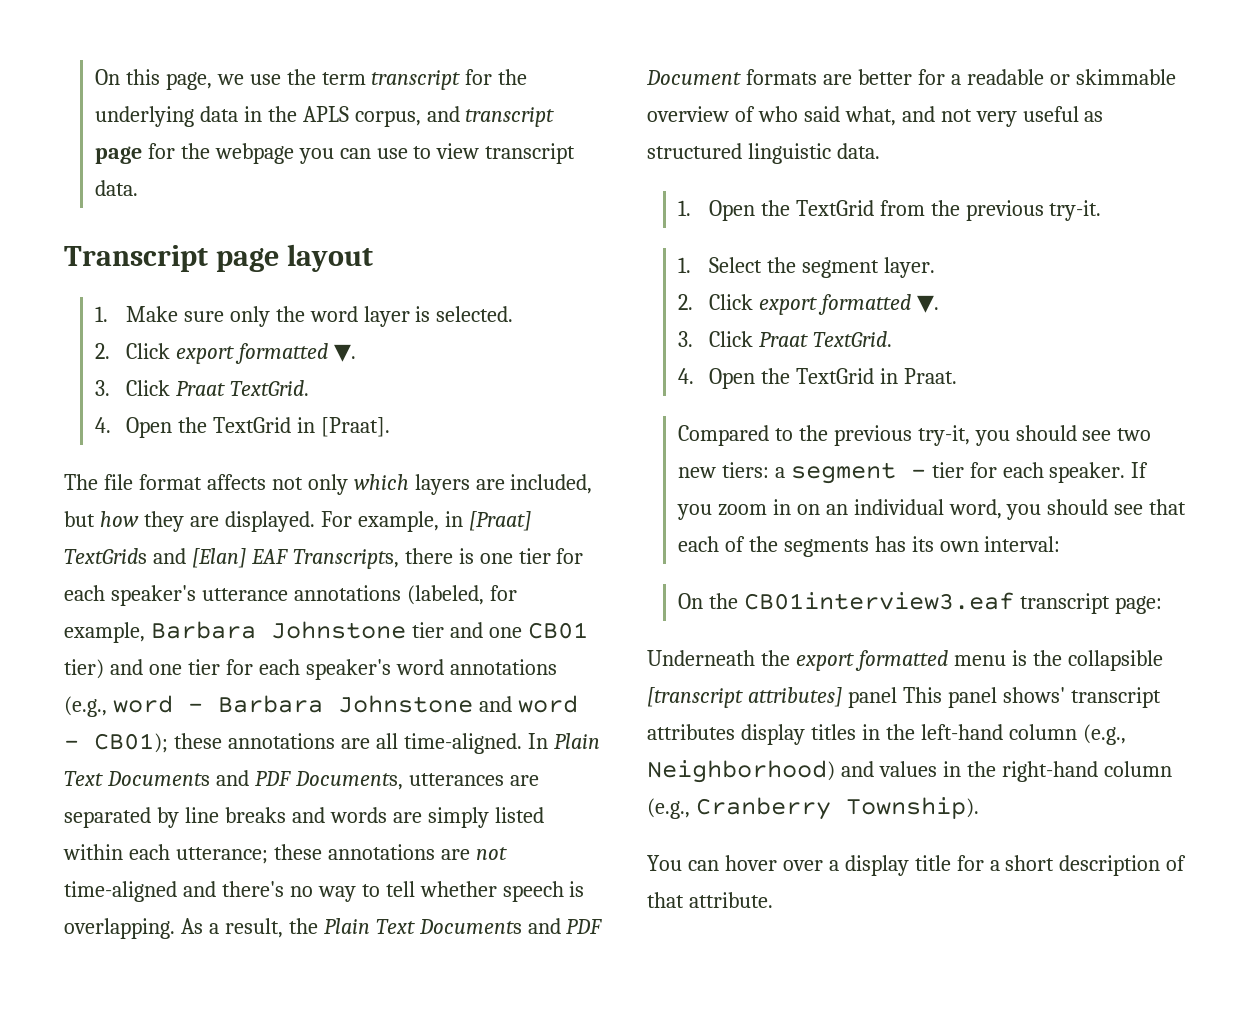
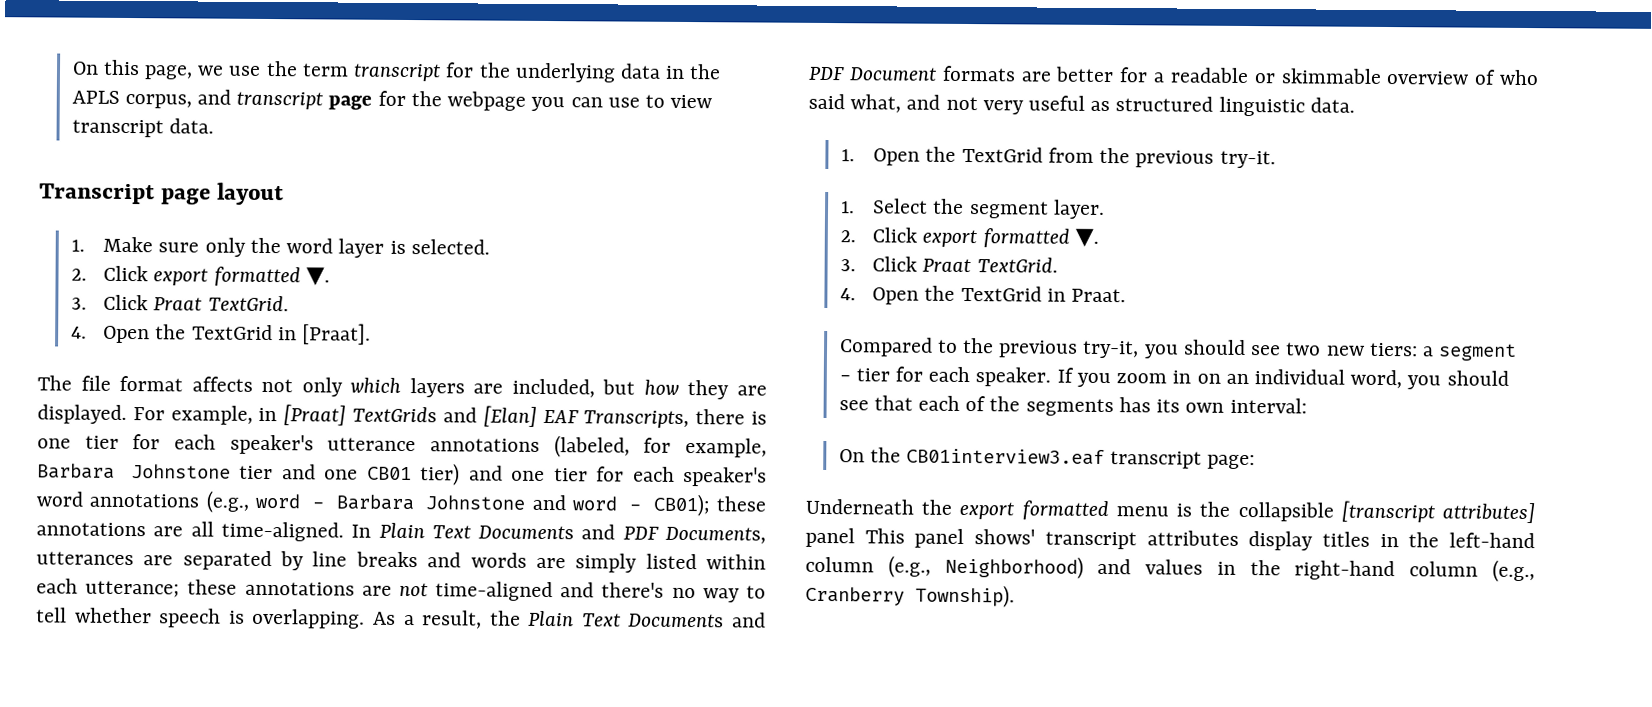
[647,855,1187,876] [647,892,773,908] // You can hover over a display title for a short description of that attribute. -> (1015, 596) none

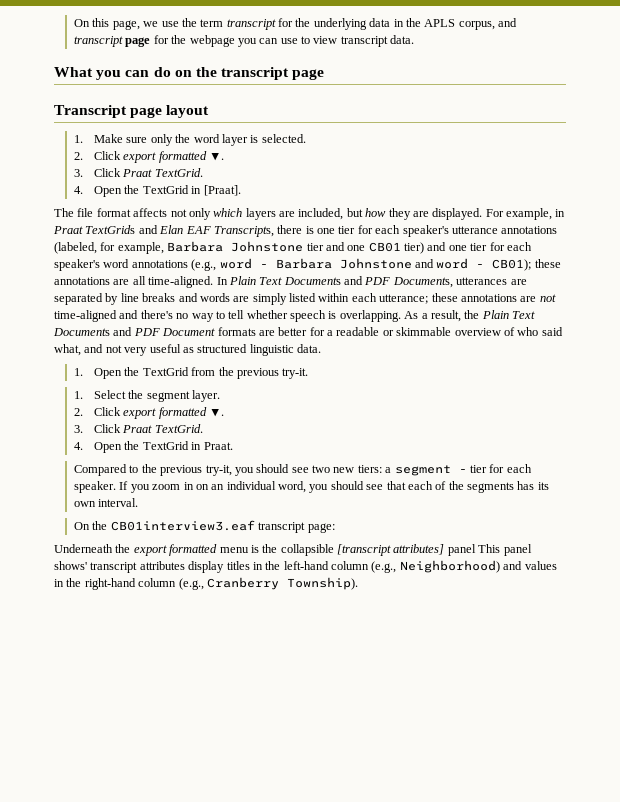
(214, 126) none -> [54,67,325,80] // What you can do on the transcript page
[283,404,347,426] [Praat] -> [53,226,83,234] Praat
[482,405,537,427] [Elan] -> [159,225,184,234] Elan
[1229,397,1307,414] interval: -> [98,498,139,507] interval.

